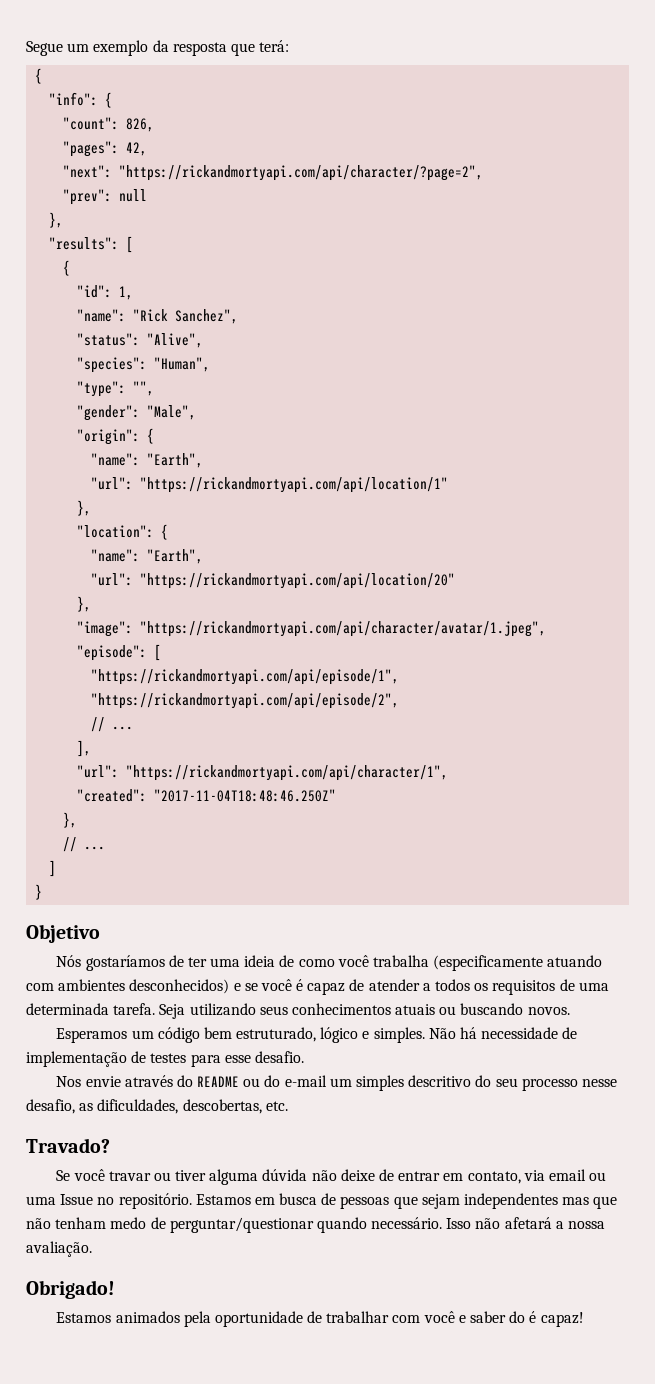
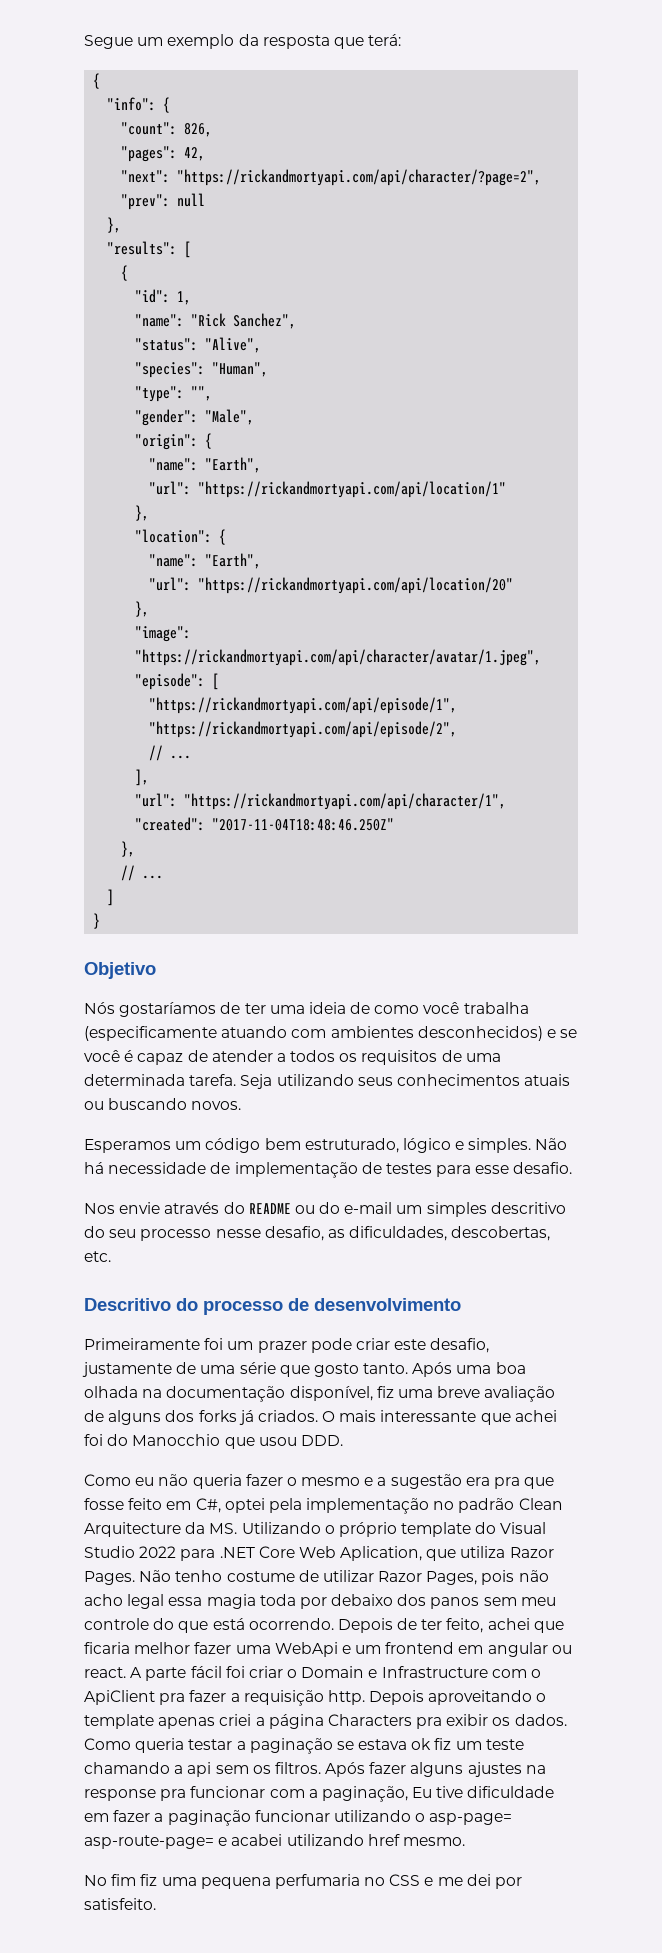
[26,1138,110,1153] [56,1169,607,1185] [26,1193,618,1209] [26,1217,606,1233] [26,1241,92,1257] [26,1280,115,1299] [56,1311,584,1327] Travado? // Se você travar ou tiver alguma dúvida não deixe de entrar em contato, via email ou uma Issue no repositório. Estamos em busca de pessoas que sejam independentes mas que não tenham medo de perguntar/questionar quando necessário. Isso não afetará a nossa avaliação. // Obrigado! // Estamos animados pela oportunidade de trabalhar com você e saber do é capaz! -> [84,1298,461,1315] [84,1338,490,1353] [82,1362,526,1377] [84,1386,556,1402] [84,1410,557,1425] [84,1434,343,1449] [84,1474,555,1489] [84,1498,563,1514] [84,1522,547,1537] [84,1546,554,1561] [84,1570,549,1585] [84,1594,556,1609] [84,1618,564,1633] [84,1642,572,1657] [84,1666,542,1681] [84,1690,547,1706] [84,1714,567,1729] [84,1738,524,1754] [84,1762,546,1777] [84,1786,555,1802] [84,1810,513,1826] [84,1834,465,1849] [84,1874,523,1889] [84,1898,156,1910] Descritivo do processo de desenvolvimento // Primeiramente foi um prazer pode criar este desafio, justamente de uma série que gosto tanto. Após uma boa olhada na documentação disponível, fiz uma breve avaliação de alguns dos forks já criados. O mais interessante que achei foi do Manocchio que usou DDD. // Como eu não queria fazer o mesmo e a sugestão era pra que fosse feito em C#, optei pela implementação no padrão Clean Arquitecture da MS. Utilizando o próprio template do Visual Studio 2022 para .NET Core Web Aplication, que utiliza Razor Pages. Não tenho costume de utilizar Razor Pages, pois não acho legal essa magia toda por debaixo dos panos sem meu controle do que está ocorrendo. Depois de ter feito, achei que ficaria melhor fazer uma WebApi e um frontend em angular ou react. A parte fácil foi criar o Domain e Infrastructure com o ApiClient pra fazer a requisição http. Depois aproveitando o template apenas criei a página Characters pra exibir os dados. Como queria testar a paginação se estava ok fiz um teste chamando a api sem os filtros. Após fazer alguns ajustes na response pra funcionar com a paginação, Eu tive dificuldade em fazer a paginação funcionar utilizando o asp-page= asp-route-page= e acabei utilizando href mesmo. // No fim fiz uma pequena perfumaria no CSS e me dei por satisfeito.

